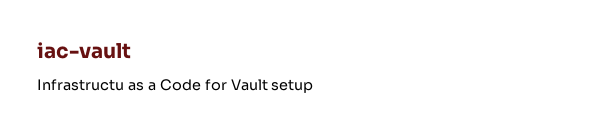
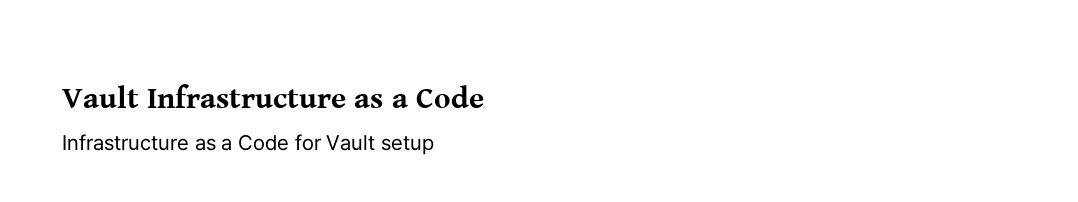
[37,42,131,59] [37,79,124,91] iac-vault // Infrastructu -> [62,84,484,108] [62,134,189,151] Vault Infrastructure as a Code // Infrastructure

